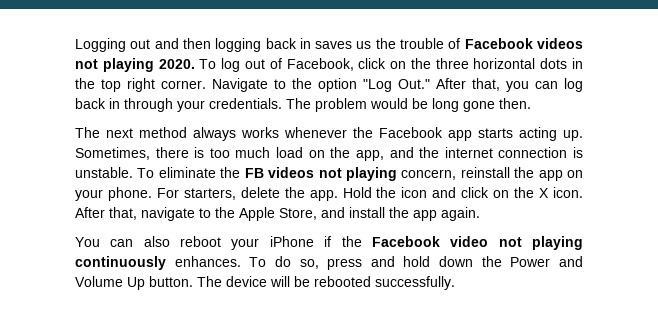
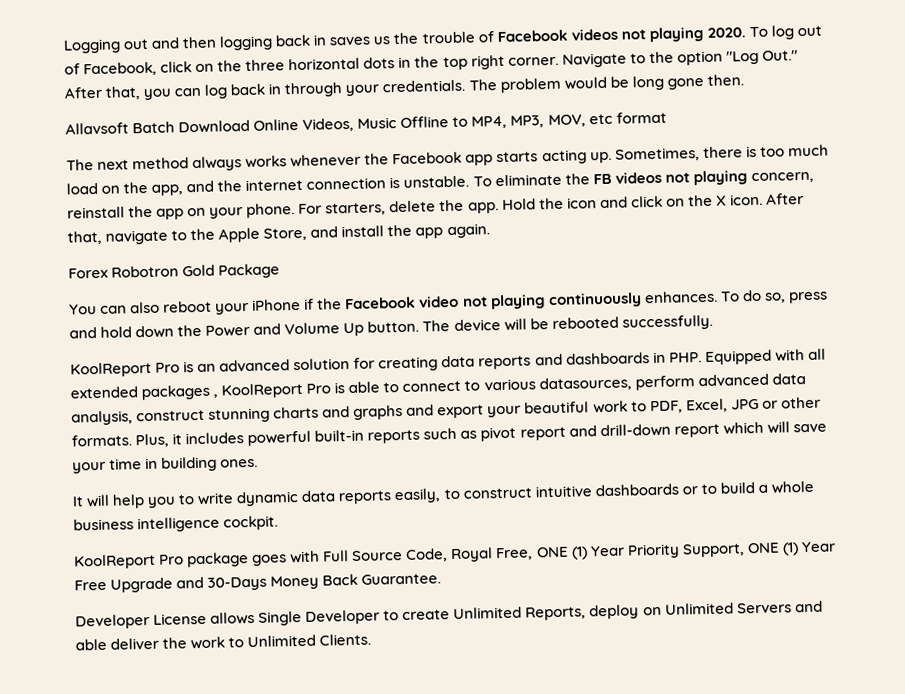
(531, 103) none -> [65,111,667,135] // Allavsoft Batch Download Online Videos, Music Offline to MP4, MP3, MOV, etc format
(480, 214) none -> [68,263,281,279] // Forex Robotron Gold Package
(455, 283) none -> [70,348,826,378] [70,373,806,401] [71,396,821,426] [71,421,827,448] [72,456,259,474] [72,480,814,509] [73,515,279,533] [74,541,836,570] [74,573,442,593] [75,600,823,630] [75,633,372,651] // KoolReport Pro is an advanced solution for creating data reports and dashboards in PHP. Equipped with all extended packages , KoolReport Pro is able to connect to various datasources, perform advanced data analysis, construct stunning charts and graphs and export your beautiful work to PDF, Excel, JPG or other formats. Plus, it includes powerful built-in reports such as pivot report and drill-down report which will save your time in building ones. // It will help you to write dynamic data reports easily, to construct intuitive dashboards or to build a whole business intelligence cockpit. // KoolReport Pro package goes with Full Source Code, Royal Free, ONE (1) Year Priority Support, ONE (1) Year Free Upgrade and 30-Days Money Back Guarantee. // Developer License allows Single Developer to create Unlimited Reports, deploy on Unlimited Servers and able deliver the work to Unlimited Clients.

